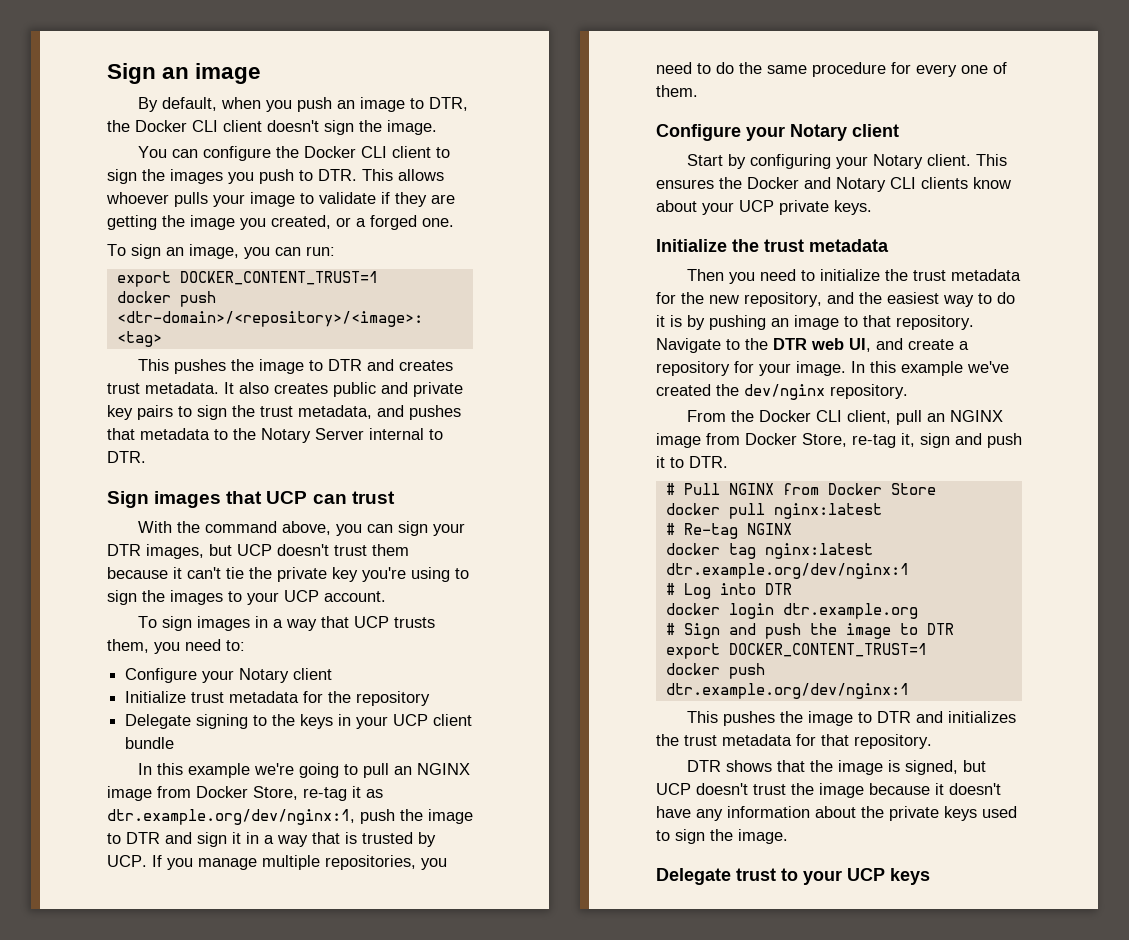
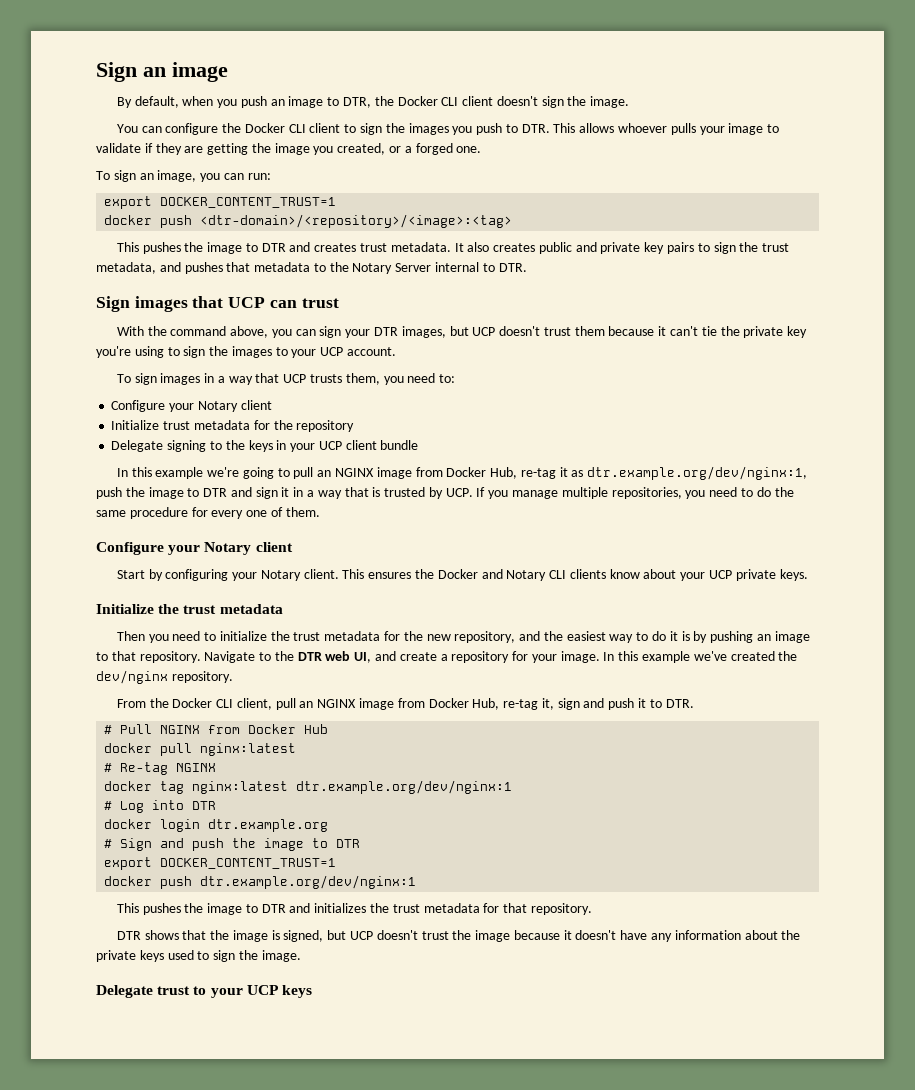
[253,786,298,800] Store, -> [490,467,518,479] Hub,
[802,433,847,447] Store, -> [472,698,500,710] Hub,
[890,483,936,495] Store -> [304,724,329,734] Hub

